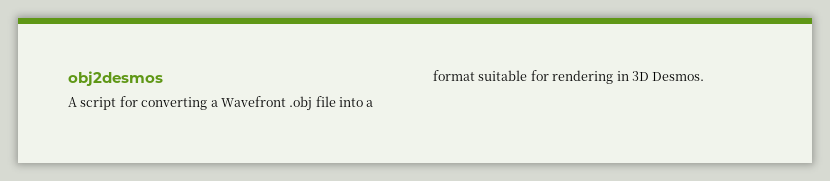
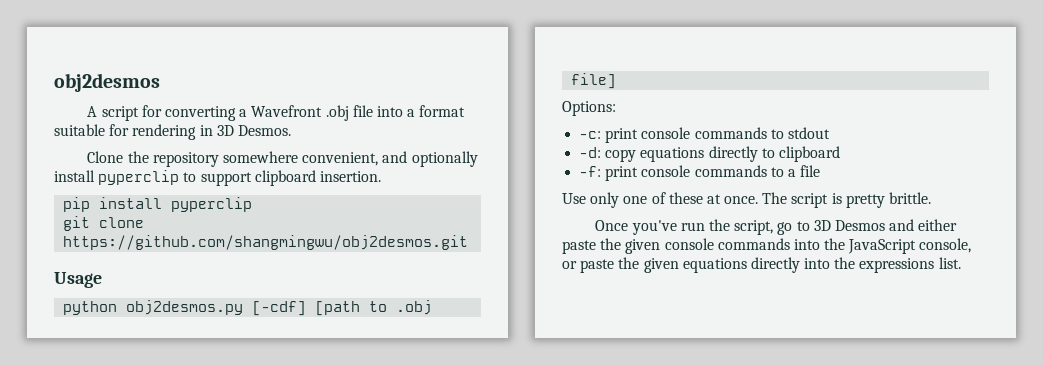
(705, 76) none -> [87,151,478,167] [54,170,381,186] [63,197,253,212] [63,216,145,231] [63,235,469,250] [54,272,102,288] [63,300,433,316] [571,73,617,89] [562,101,616,116] [579,127,830,143] [579,146,840,162] [579,165,821,181] [562,192,932,208] [595,219,958,235] [562,238,972,254] [562,257,961,273] // Clone the repository somewhere convenient, and optionally install pyperclip to support clipboard insertion. // pip install pyperclip // git clone https://github.com/shangmingwu/obj2desmos.git // Usage // python obj2desmos.py [-cdf] [path to .obj file] // Options: // -c: print console commands to stdout // -d: copy equations directly to clipboard // -f: print console commands to a file // Use only one of these at once. The script is pretty brittle. // Once you've run the script, go to 3D Desmos and either paste the given console commands into the JavaScript console, or paste the given equations directly into the expressions list.

